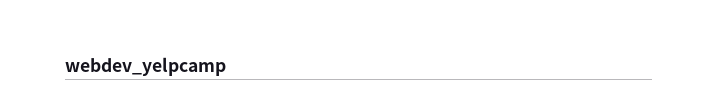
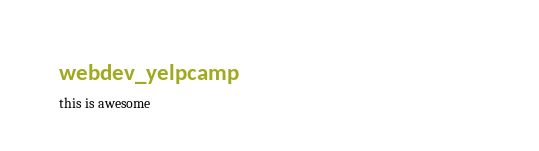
(226, 66) none -> [59,97,150,108] // this is awesome

